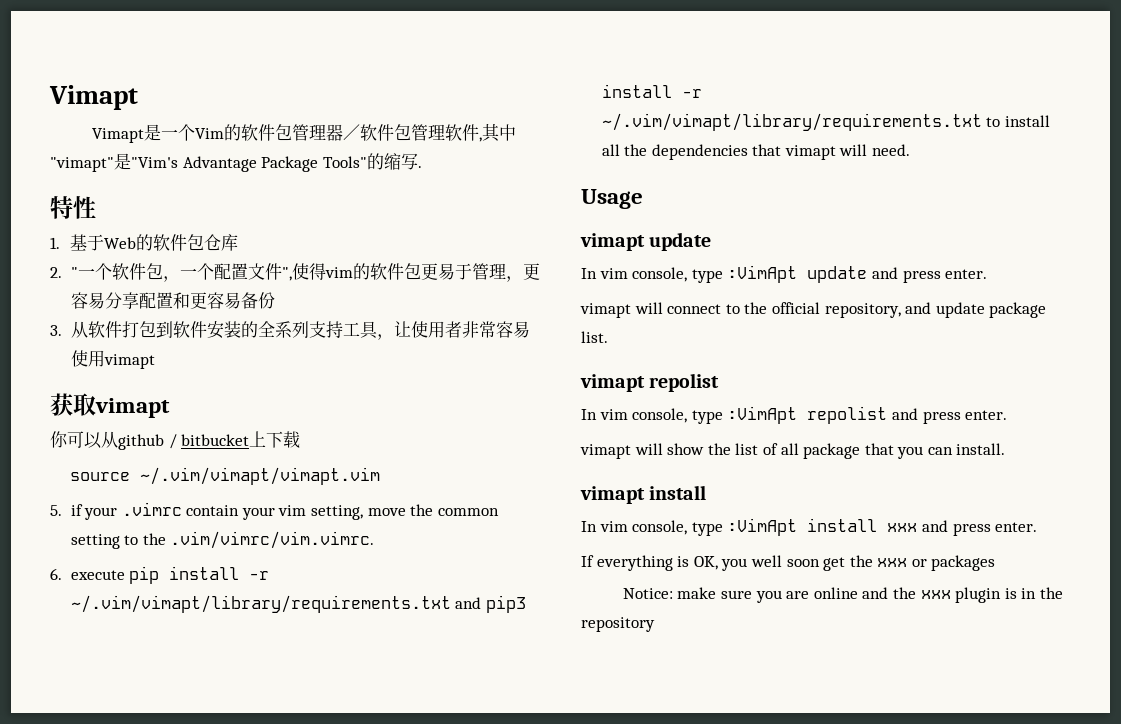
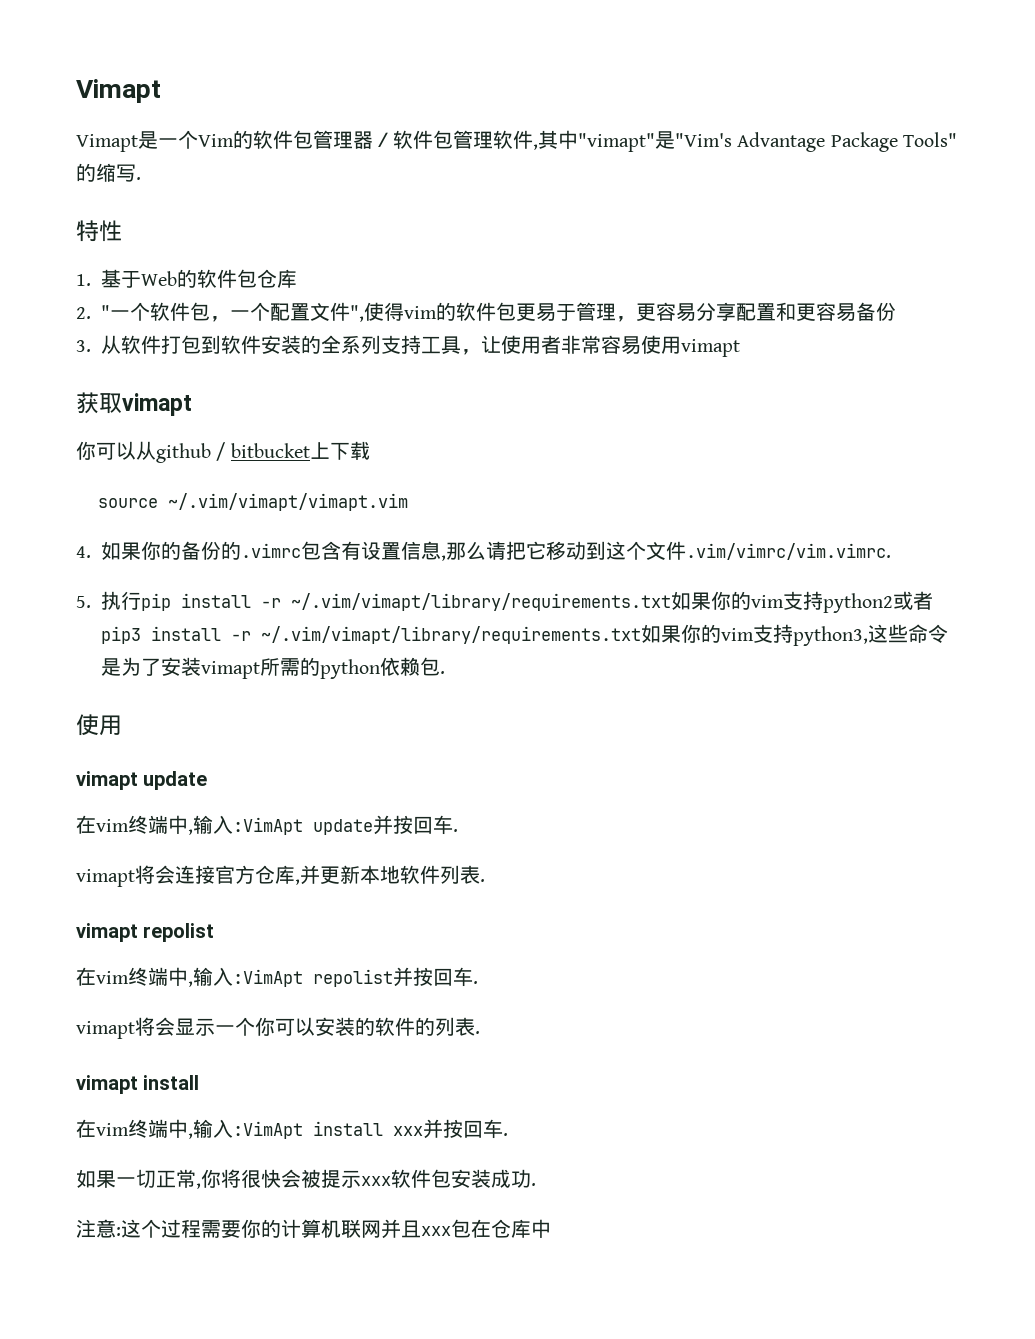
[50,502,499,520] [70,533,166,549] 5. if your .vimrc contain your vim setting, move the common setting to the -> [76,541,686,561] 4.如果你的备份的.vimrc包含有设置信息,那么请把它移动到这个文件
[50,568,125,580] 6. execute -> [76,591,141,610] 5.执行
[455,595,526,613] [601,84,702,98] [601,113,1050,131] [601,144,911,160] [581,189,643,209] [580,232,712,251] [581,265,988,283] [580,302,1047,318] [581,331,608,343] [580,373,720,392] [581,406,1008,424] [580,443,1006,459] [580,485,707,504] [581,518,1038,536] [581,555,996,571] [622,587,1063,603] [581,617,655,632] and pip3 install -r ~/.vim/vimapt/library/requirements.txt to install all the dependencies that vimapt will need. // Usage // vimapt update // In vim console, type :VimApt update and press enter. // vimapt will connect to the official repository, and update package list. // vimapt repolist // In vim console, type :VimApt repolist and press enter. // vimapt will show the list of all package that you can install. // vimapt install // In vim console, type :VimApt install xxx and press enter. // If everything is OK, you well soon get the xxx or packages // Notice: make sure you are online and the xxx plugin is in the repository -> [670,591,933,613] [100,624,948,646] [100,657,445,679] [76,714,122,736] [76,771,208,790] [76,815,458,835] [76,865,485,887] [76,923,215,942] [76,967,478,987] [76,1017,480,1039] [76,1075,200,1094] [76,1119,508,1139] [76,1169,536,1189] [76,1219,551,1239] 如果你的vim支持python2或者pip3 install -r ~/.vim/vimapt/library/requirements.txt如果你的vim支持python3,这些命令是为了安装vimapt所需的python依赖包. // 使用 // vimapt update // 在vim终端中,输入:VimApt update并按回车. // vimapt将会连接官方仓库,并更新本地软件列表. // vimapt repolist // 在vim终端中,输入:VimApt repolist并按回车. // vimapt将会显示一个你可以安装的软件的列表. // vimapt install // 在vim终端中,输入:VimApt install xxx并按回车. // 如果一切正常,你将很快会被提示xxx软件包安装成功. // 注意:这个过程需要你的计算机联网并且xxx包在仓库中

